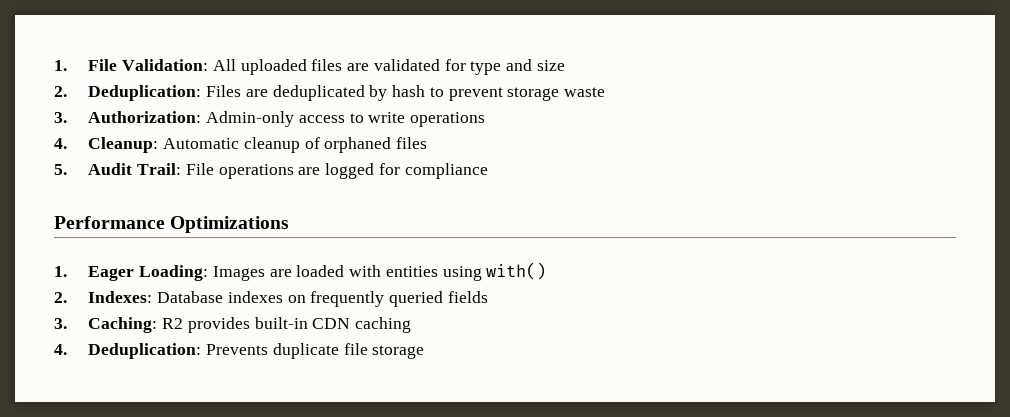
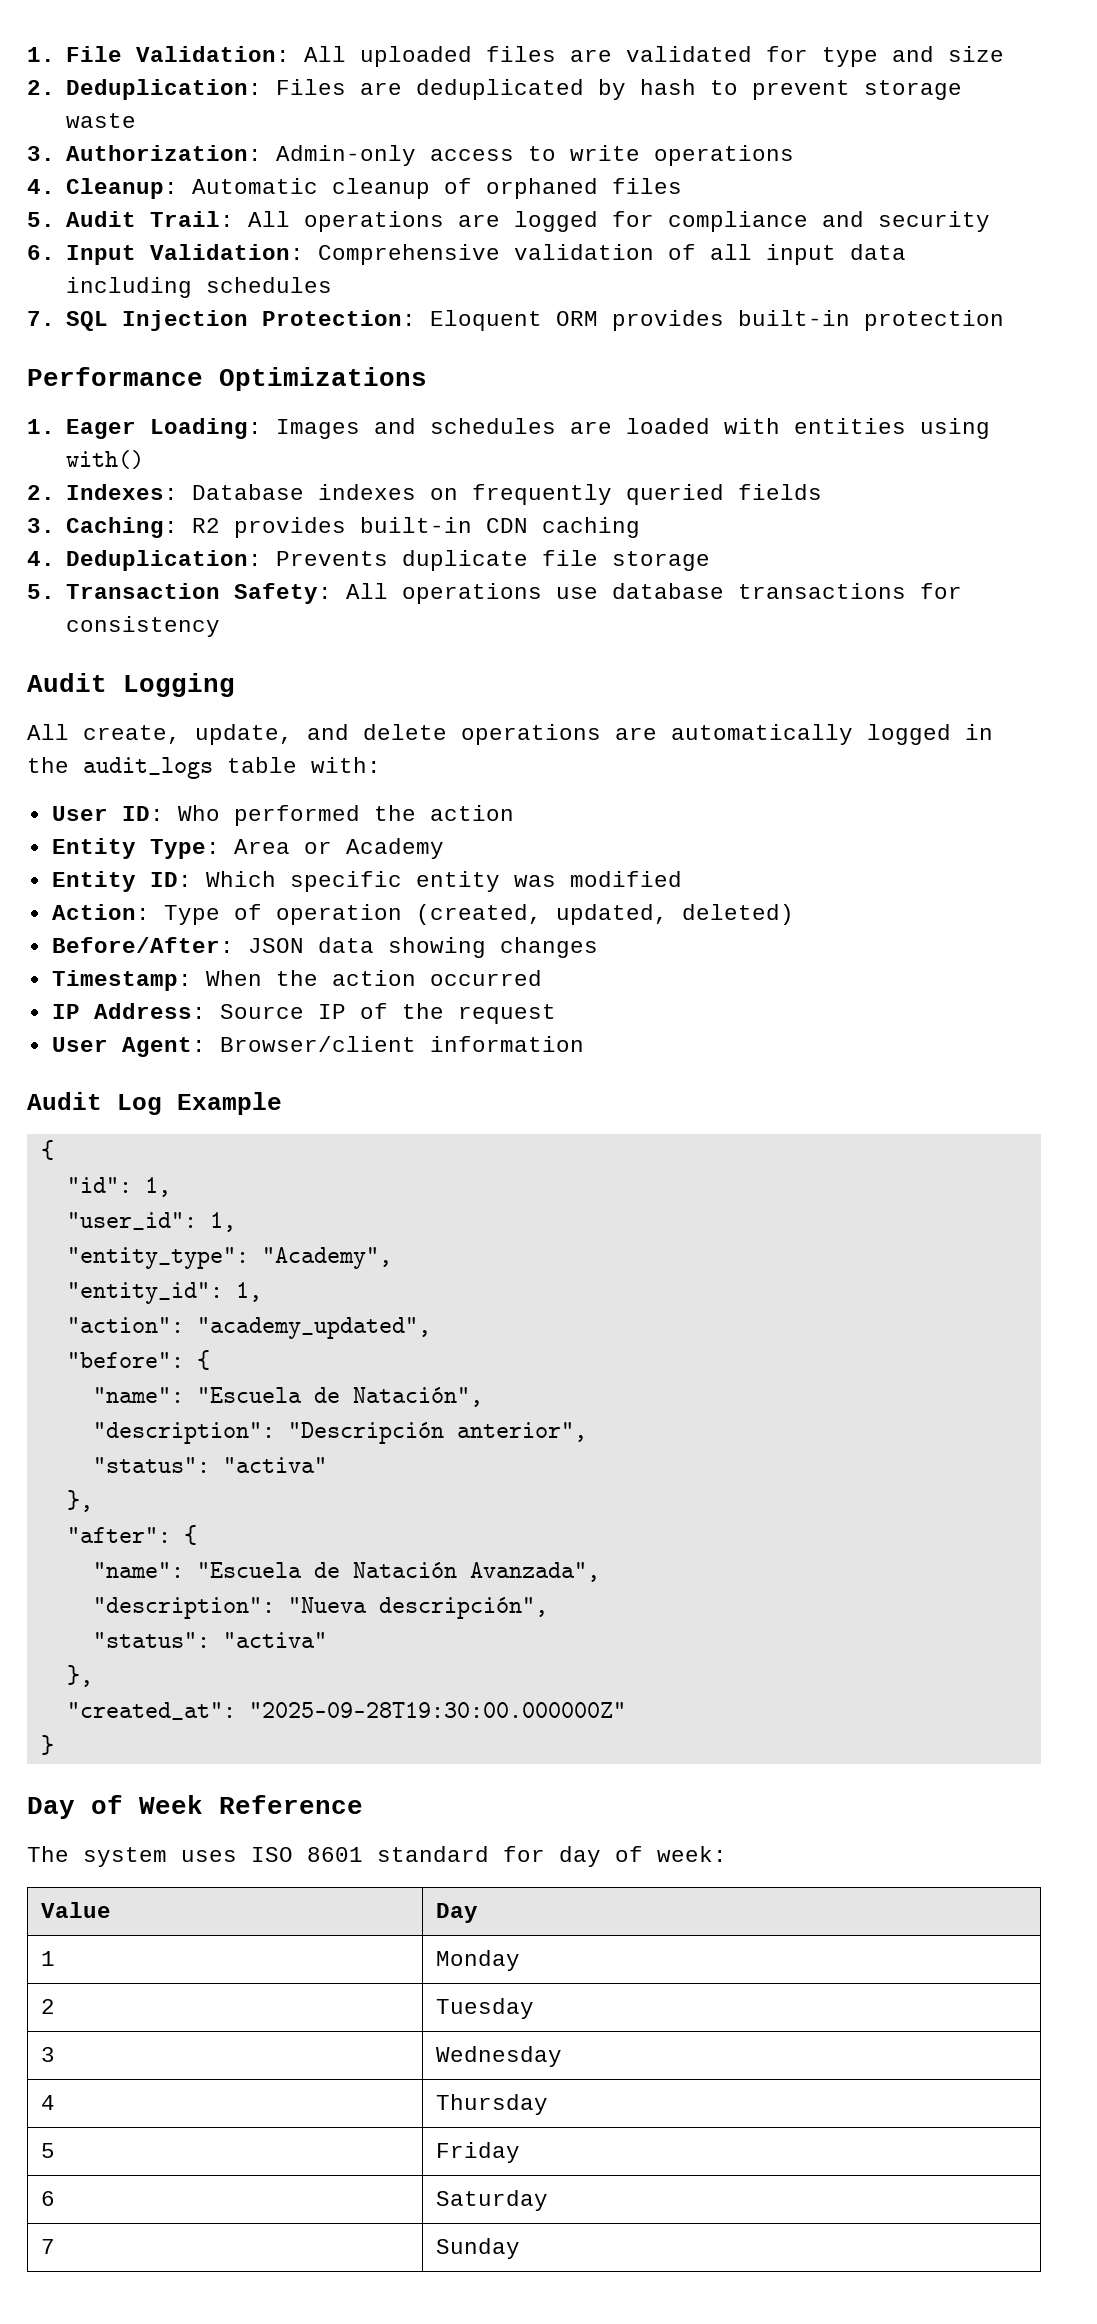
[185,163,214,175] File -> [248,211,291,227] All
(488, 171) none -> [822,211,991,232] [27,244,907,265] [66,277,333,298] [27,310,1005,331] and security // 6. Input Validation: Comprehensive validation of all input data including schedules // 7. SQL Injection Protection: Eloquent ORM provides built-in protection
(265, 273) none -> [374,418,557,434] and schedules
(425, 352) none -> [27,583,963,604] [66,616,221,637] [27,673,235,697] [27,724,993,745] [27,757,381,779] [51,805,514,826] [51,838,444,859] [51,871,682,892] [51,904,794,925] [51,937,598,958] [51,970,542,991] [51,1003,556,1024] [51,1036,584,1057] [27,1092,282,1115] [40,1140,54,1160] [66,1177,171,1197] [66,1212,236,1232] [66,1247,392,1269] [66,1282,262,1304] [66,1317,431,1339] [66,1350,210,1370] [92,1387,483,1407] [92,1422,587,1444] [92,1457,327,1473] [66,1490,93,1512] [66,1525,197,1545] [92,1562,600,1582] [92,1597,548,1619] [92,1632,327,1648] [66,1665,93,1687] [66,1702,626,1720] [40,1735,54,1755] [27,1795,363,1819] [27,1846,727,1867] [41,1902,112,1918] [436,1903,479,1923] [41,1951,56,1966] [436,1950,521,1971] [41,1999,56,2014] [436,1998,535,2019] [41,2047,56,2062] [436,2046,563,2067] [41,2095,56,2110] [436,2094,549,2115] [41,2143,56,2158] [436,2142,521,2163] [41,2191,56,2206] [436,2190,549,2211] [41,2239,56,2254] [436,2238,521,2259] // 5. Transaction Safety: All operations use database transactions for consistency // Audit Logging // All create, update, and delete operations are automatically logged in the audit_logs table with: // User ID: Who performed the action // Entity Type: Area or Academy // Entity ID: Which specific entity was modified // Action: Type of operation (created, updated, deleted) // Before/After: JSON data showing changes // Timestamp: When the action occurred // IP Address: Source IP of the request // User Agent: Browser/client information // Audit Log Example // { // "id": 1, // "user_id": 1, // "entity_type": "Academy", // "entity_id": 1, // "action": "academy_updated", // "before": { // "name": "Escuela de Natación", // "description": "Descripción anterior", // "status": "activa" // }, // "after": { // "name": "Escuela de Natación Avanzada", // "description": "Nueva descripción", // "status": "activa" // }, // "created_at": "2025-09-28T19:30:00.000000Z" // } // Day of Week Reference // The system uses ISO 8601 standard for day of week: // Value | Day // 1 | Monday // 2 | Tuesday // 3 | Wednesday // 4 | Thursday // 5 | Friday // 6 | Saturday // 7 | Sunday

